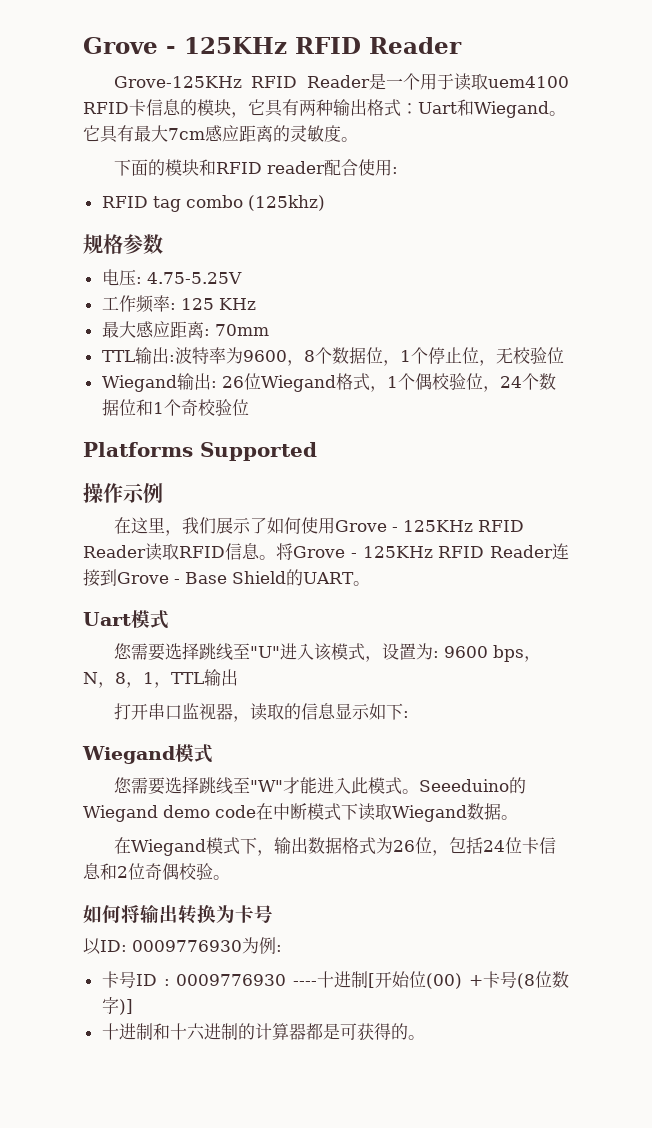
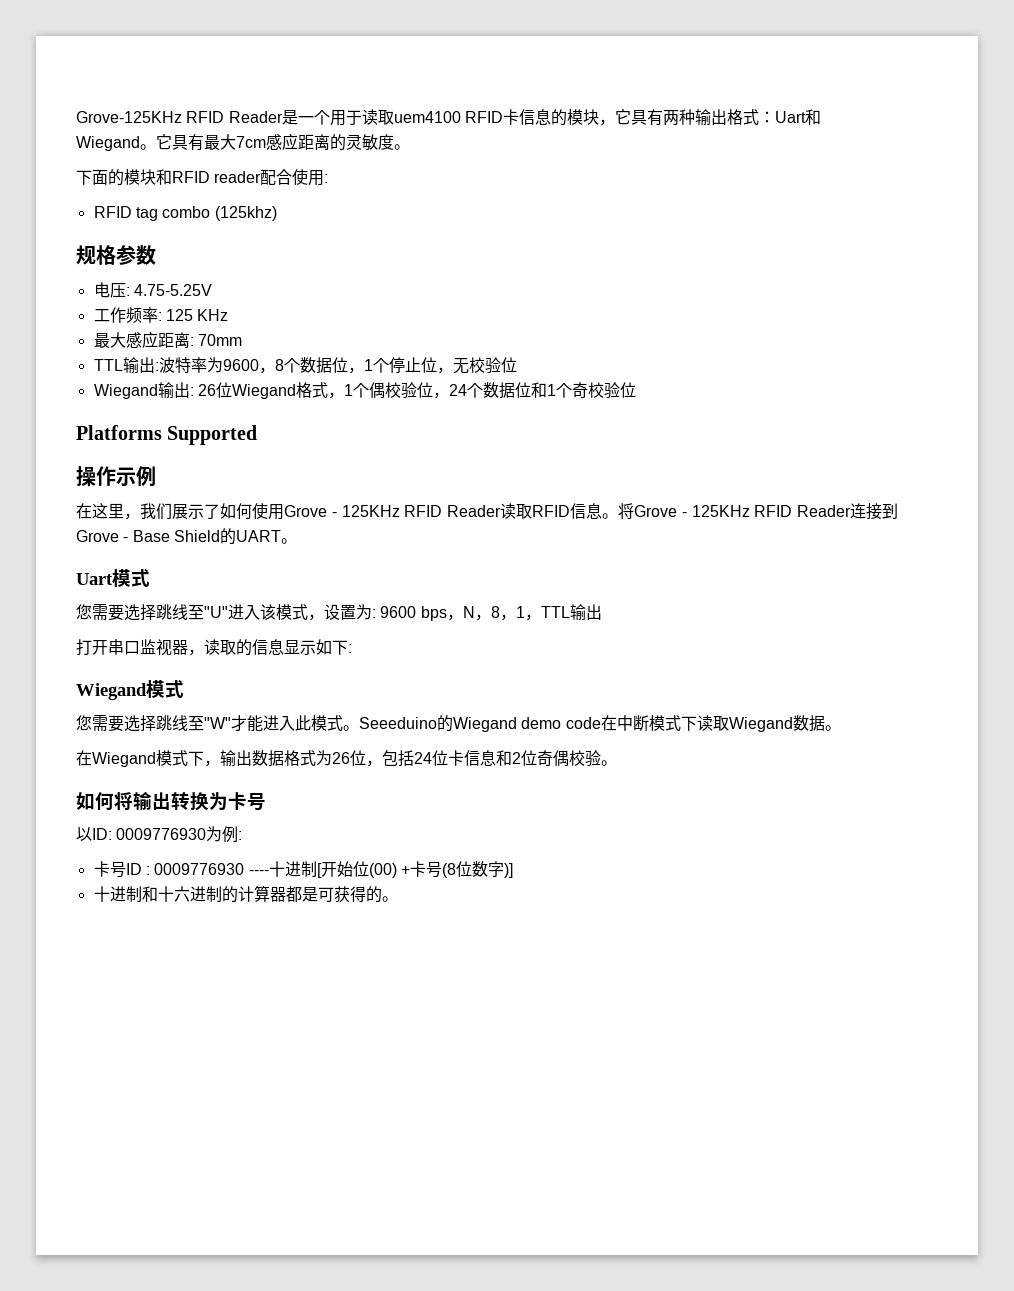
[83,37,462,54] Grove - 125KHz RFID Reader // -> (76, 117) none

